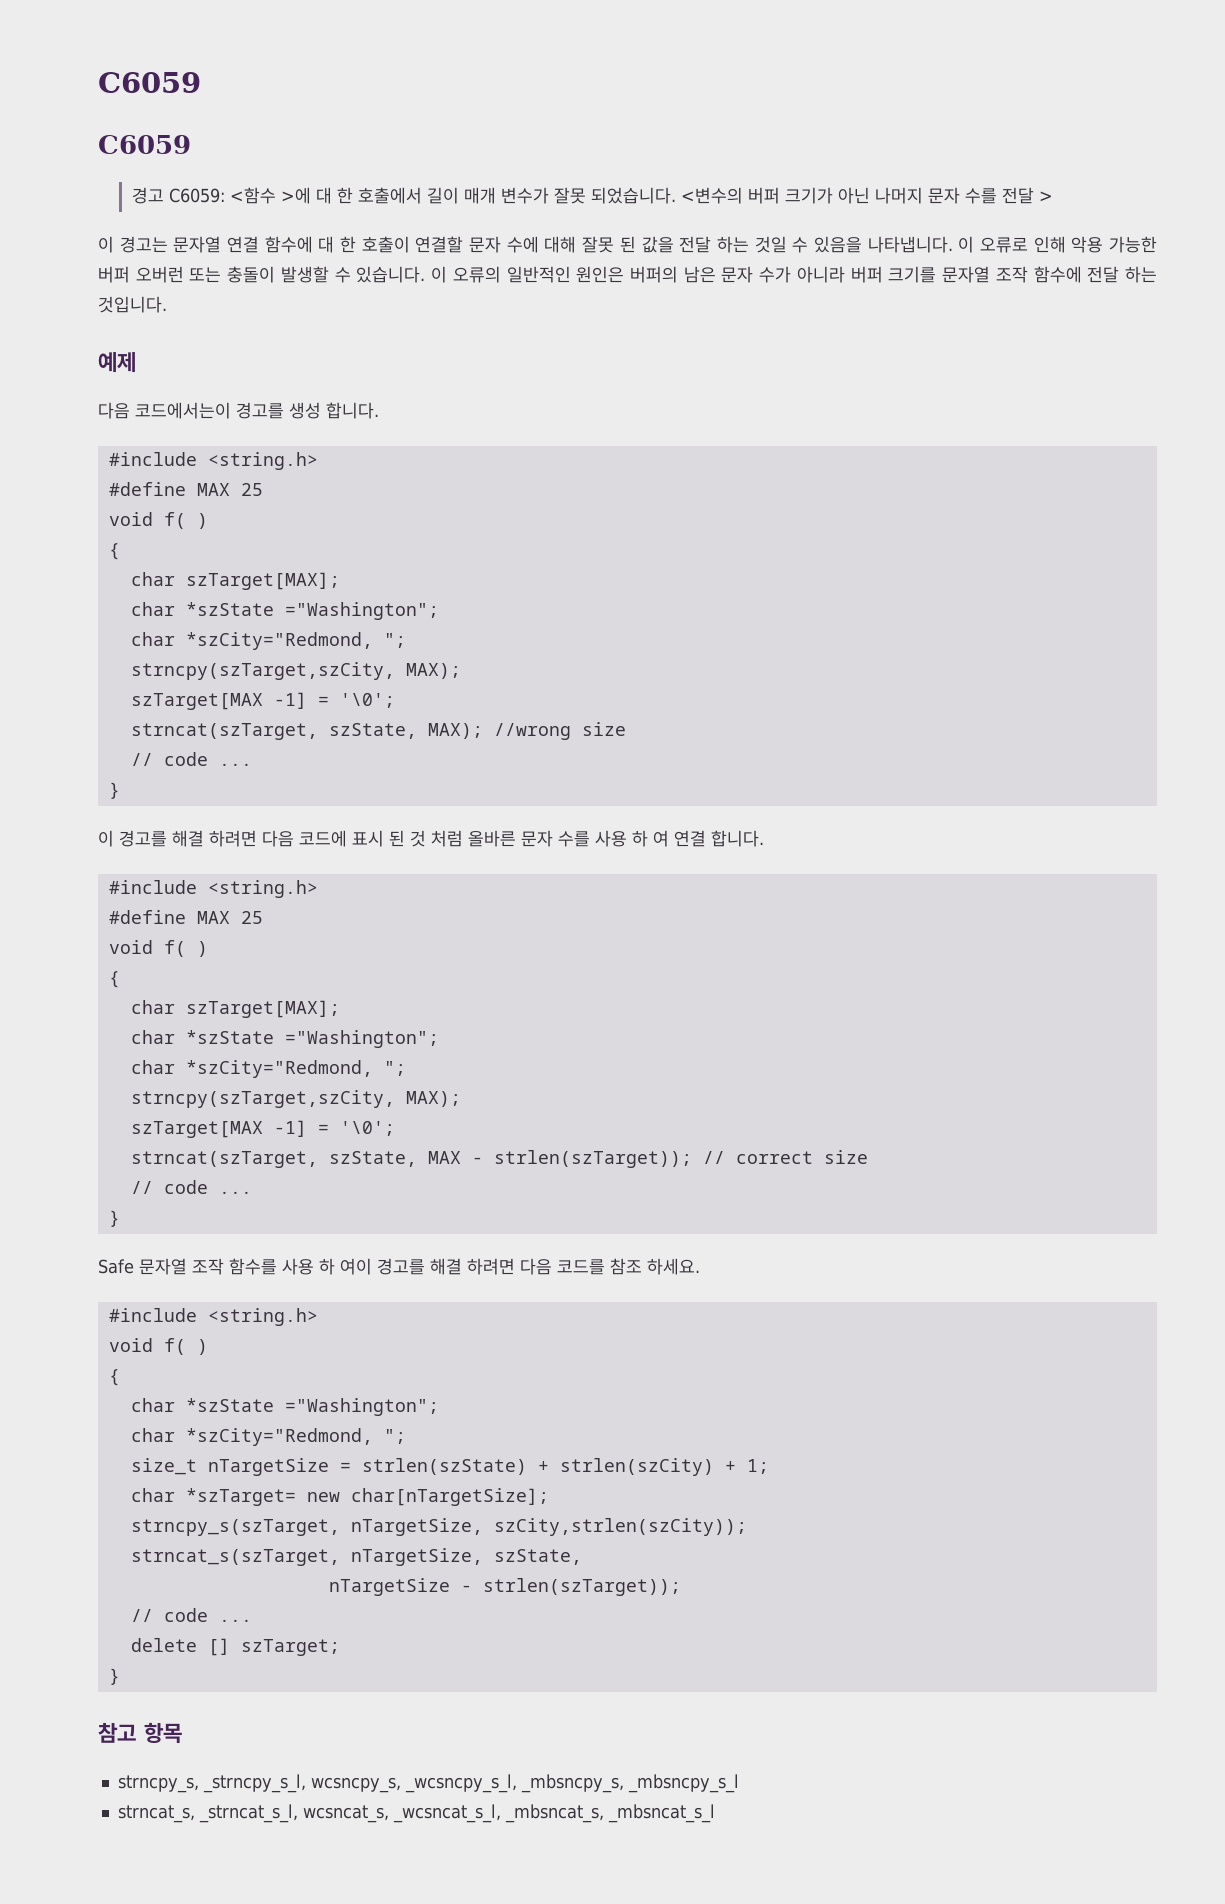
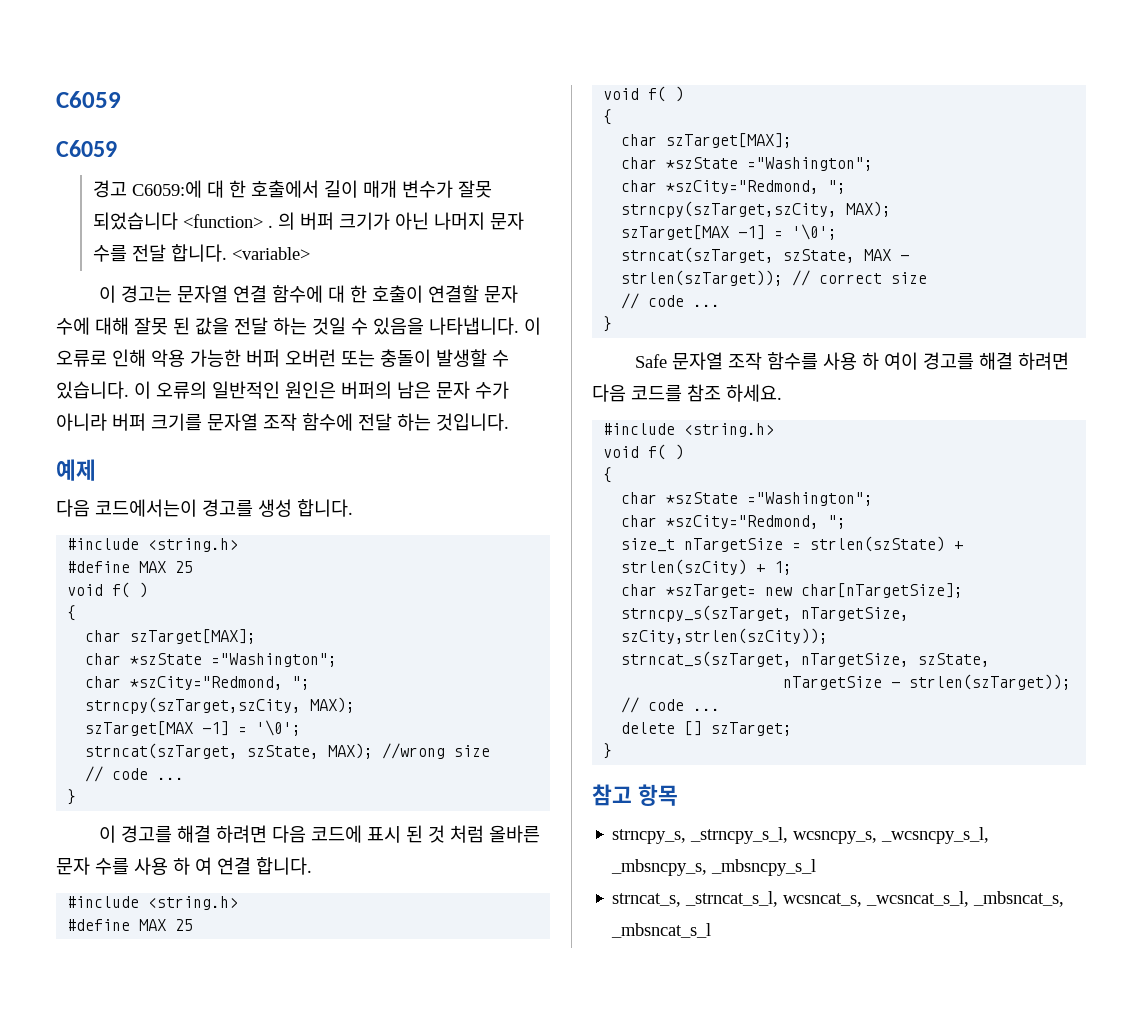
[168,187,311,204] C6059: <함수 >에 -> [131,180,202,198] C6059:에
[590,187,743,204] 되었습니다. <변수의 -> [92,212,295,230] 되었습니다 <function> . 의
[1038,191,1053,202] > -> [170,244,310,262] 합니다. <variable>

